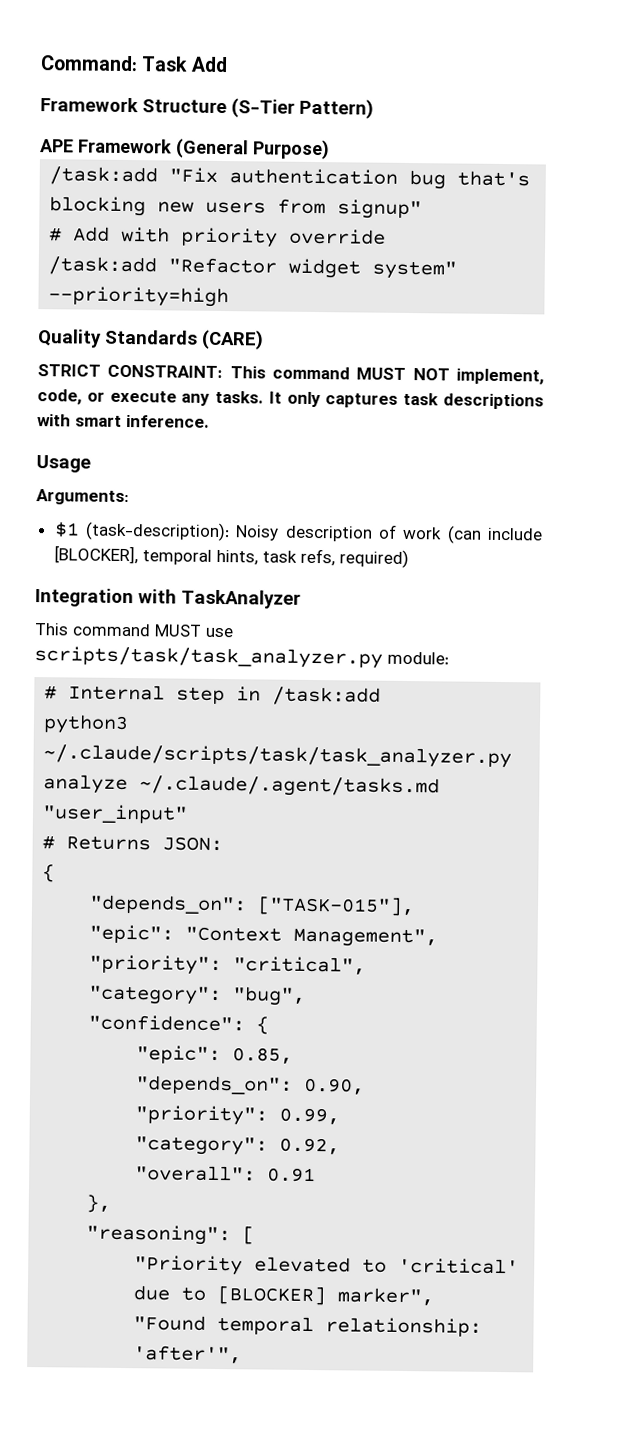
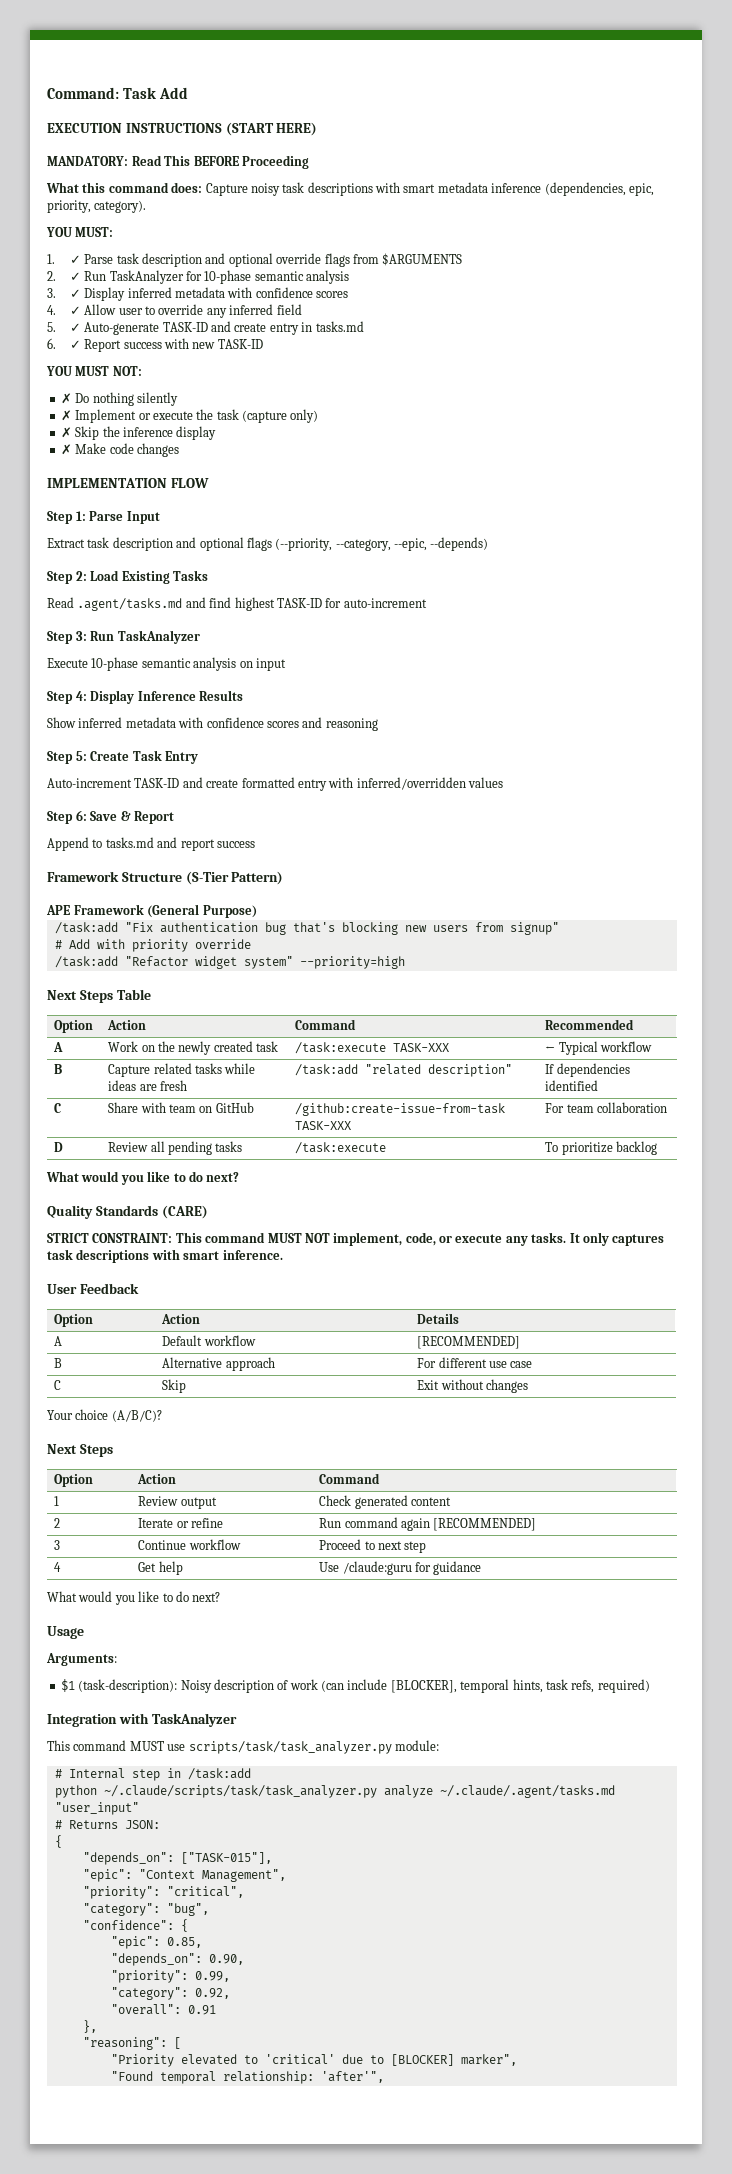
(228, 64) none -> [47,122,318,136] [47,155,310,169] [46,182,654,196] [47,200,147,213] [46,227,114,237] [47,253,463,267] [47,270,350,284] [47,287,349,301] [47,304,302,318] [47,321,364,335] [47,338,263,352] [46,366,142,376] [60,392,178,406] [60,409,319,423] [60,426,217,440] [60,443,179,457] [47,478,209,488] [47,511,160,524] [47,537,489,551] [47,570,209,584] [47,597,427,611] [47,630,200,644] [47,657,286,671] [47,690,244,704] [47,717,378,731] [47,750,199,764] [47,777,503,791] [47,810,175,824] [47,837,255,851] // EXECUTION INSTRUCTIONS (START HERE) // MANDATORY: Read This BEFORE Proceeding // What this command does: Capture noisy task descriptions with smart metadata inference (dependencies, epic, priority, category). // YOU MUST: // 1. ✓ Parse task description and optional override flags from $ARGUMENTS // 2. ✓ Run TaskAnalyzer for 10-phase semantic analysis // 3. ✓ Display inferred metadata with confidence scores // 4. ✓ Allow user to override any inferred field // 5. ✓ Auto-generate TASK-ID and create entry in tasks.md // 6. ✓ Report success with new TASK-ID // YOU MUST NOT: // ✗ Do nothing silently // ✗ Implement or execute the task (capture only) // ✗ Skip the inference display // ✗ Make code changes // IMPLEMENTATION FLOW // Step 1: Parse Input // Extract task description and optional flags (--priority, --category, --epic, --depends) // Step 2: Load Existing Tasks // Read .agent/tasks.md and find highest TASK-ID for auto-increment // Step 3: Run TaskAnalyzer // Execute 10-phase semantic analysis on input // Step 4: Display Inference Results // Show inferred metadata with confidence scores and reasoning // Step 5: Create Task Entry // Auto-increment TASK-ID and create formatted entry with inferred/overridden values // Step 6: Save & Report // Append to tasks.md and report success
(230, 297) none -> [47,989,151,1003] [54,1020,94,1033] [107,1020,147,1030] [295,1019,357,1030] [545,1019,635,1030] [53,1042,64,1052] [108,1041,279,1055] [295,1042,450,1054] [545,1041,652,1055] [54,1064,63,1074] [108,1063,256,1077] [108,1080,187,1091] [295,1064,513,1077] [545,1063,630,1077] [545,1080,599,1091] [54,1103,62,1113] [108,1102,254,1113] [295,1103,506,1116] [295,1121,352,1130] [545,1102,667,1113] [54,1142,64,1152] [108,1141,243,1155] [295,1142,387,1154] [545,1141,657,1155] [46,1171,240,1185] // Next Steps Table // Option | Action | Command | Recommended // A | Work on the newly created task | /task:execute TASK-XXX | ← Typical workflow // B | Capture related tasks while ideas are fresh | /task:add "related description" | If dependencies identified // C | Share with team on GitHub | /github:create-issue-from-task TASK-XXX | For team collaboration // D | Review all pending tasks | /task:execute | To prioritize backlog // What would you like to do next?
(210, 421) none -> [47,1283,139,1294] [54,1314,94,1327] [161,1314,201,1324] [417,1313,460,1324] [54,1336,63,1346] [162,1335,256,1346] [417,1336,521,1349] [54,1358,63,1368] [162,1357,275,1371] [417,1357,533,1368] [54,1380,62,1390] [162,1379,187,1393] [417,1379,528,1393] [47,1409,162,1422] [47,1444,113,1457] [54,1474,94,1487] [137,1474,177,1484] [319,1473,381,1484] [54,1496,60,1506] [138,1496,217,1509] [319,1495,451,1509] [54,1518,61,1528] [138,1518,223,1528] [319,1517,537,1531] [54,1540,61,1550] [138,1539,241,1550] [319,1539,427,1553] [54,1562,62,1572] [138,1561,183,1575] [319,1561,482,1575] [47,1591,221,1605] // User Feedback // Option | Action | Details // A | Default workflow | [RECOMMENDED] // B | Alternative approach | For different use case // C | Skip | Exit without changes // Your choice (A/B/C)? // Next Steps // Option | Action | Command // 1 | Review output | Check generated content // 2 | Iterate or refine | Run command again [RECOMMENDED] // 3 | Continue workflow | Proceed to next step // 4 | Get help | Use /claude:guru for guidance // What would you like to do next?
[43,714,130,735] python3 -> [54,1785,97,1798] python

